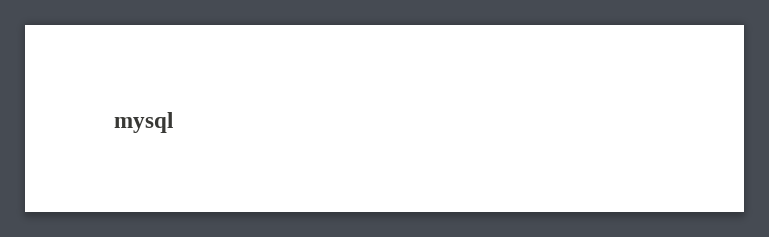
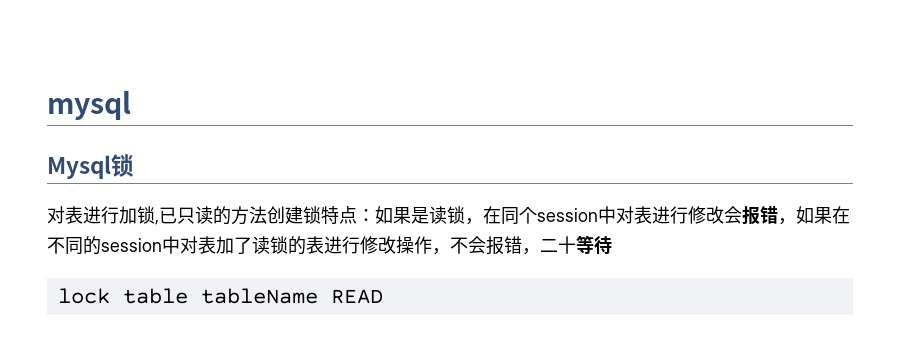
(173, 122) none -> [47,154,134,179] [47,206,850,225] [47,235,612,255] [57,288,383,304] // Mysql锁 // 对表进行加锁,已只读的方法创建锁特点：如果是读锁，在同个session中对表进行修改会报错，如果在不同的session中对表加了读锁的表进行修改操作，不会报错，二十等待 // lock table tableName READ

